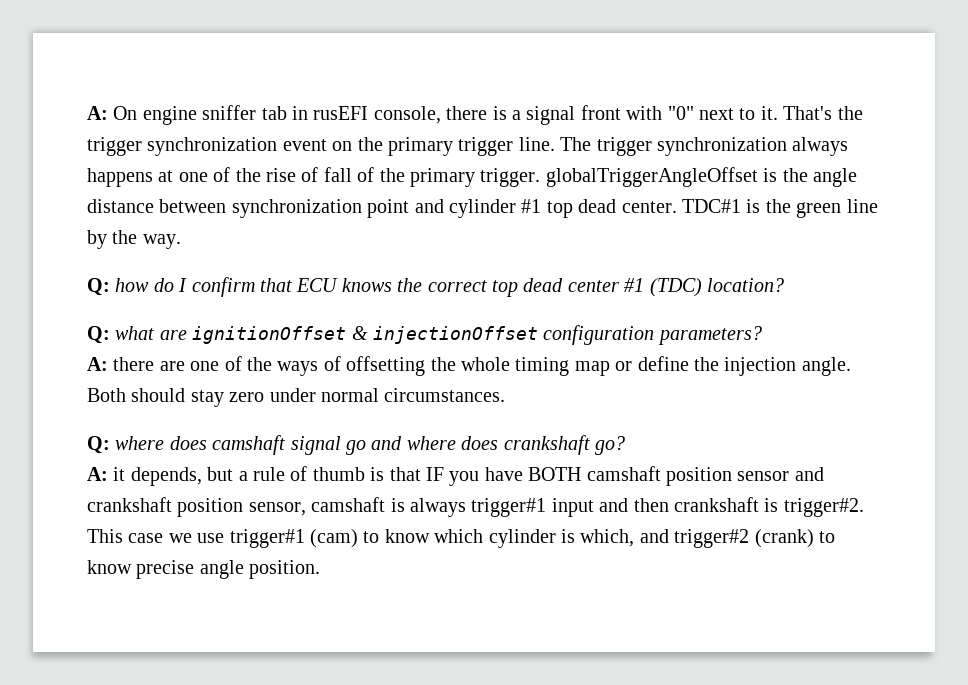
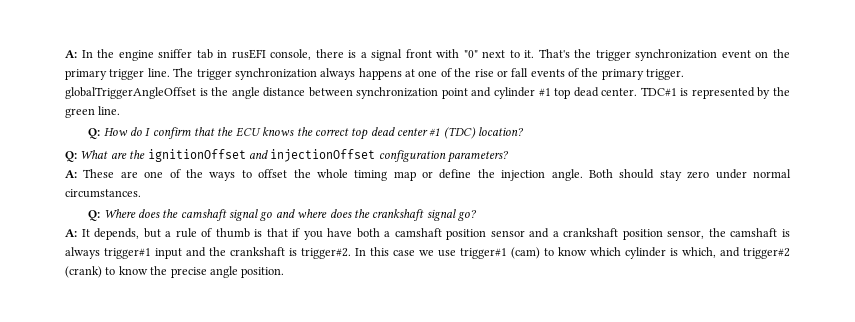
[87,106,138,120] A: On -> [65,49,115,58] A: In the
[301,167,352,182] of fall -> [496,68,565,77] or fall events
[765,199,878,218] [87,230,181,249] [87,278,150,296] the green line by the way. // Q: how -> [691,87,790,99] [65,106,121,118] [88,128,128,139] represented by the green line. // Q: How
(292, 285) none -> [217,127,234,136] the
[115,326,368,344] what are ignitionOffset & -> [80,149,268,162] What are the ignitionOffset and
[113,357,155,371] there -> [83,169,115,178] These
[323,356,426,376] of offsetting -> [241,169,288,178] to offset
[115,436,207,450] where does -> [103,209,179,218] Where does the
[503,435,590,455] crankshaft -> [353,209,456,221] the crankshaft signal
[113,467,126,481] it -> [81,229,90,237] It
[425,467,444,481] IF -> [292,228,301,237] if
[528,467,582,481] BOTH -> [356,228,391,238] both a
(824, 474) none -> [552,231,559,237] a
(306, 509) none -> [708,228,726,237] the
[633,498,669,512] then -> [209,247,226,256] the
[87,529,123,543] This -> [355,247,389,256] In this
(132, 567) none -> [150,266,168,275] the

